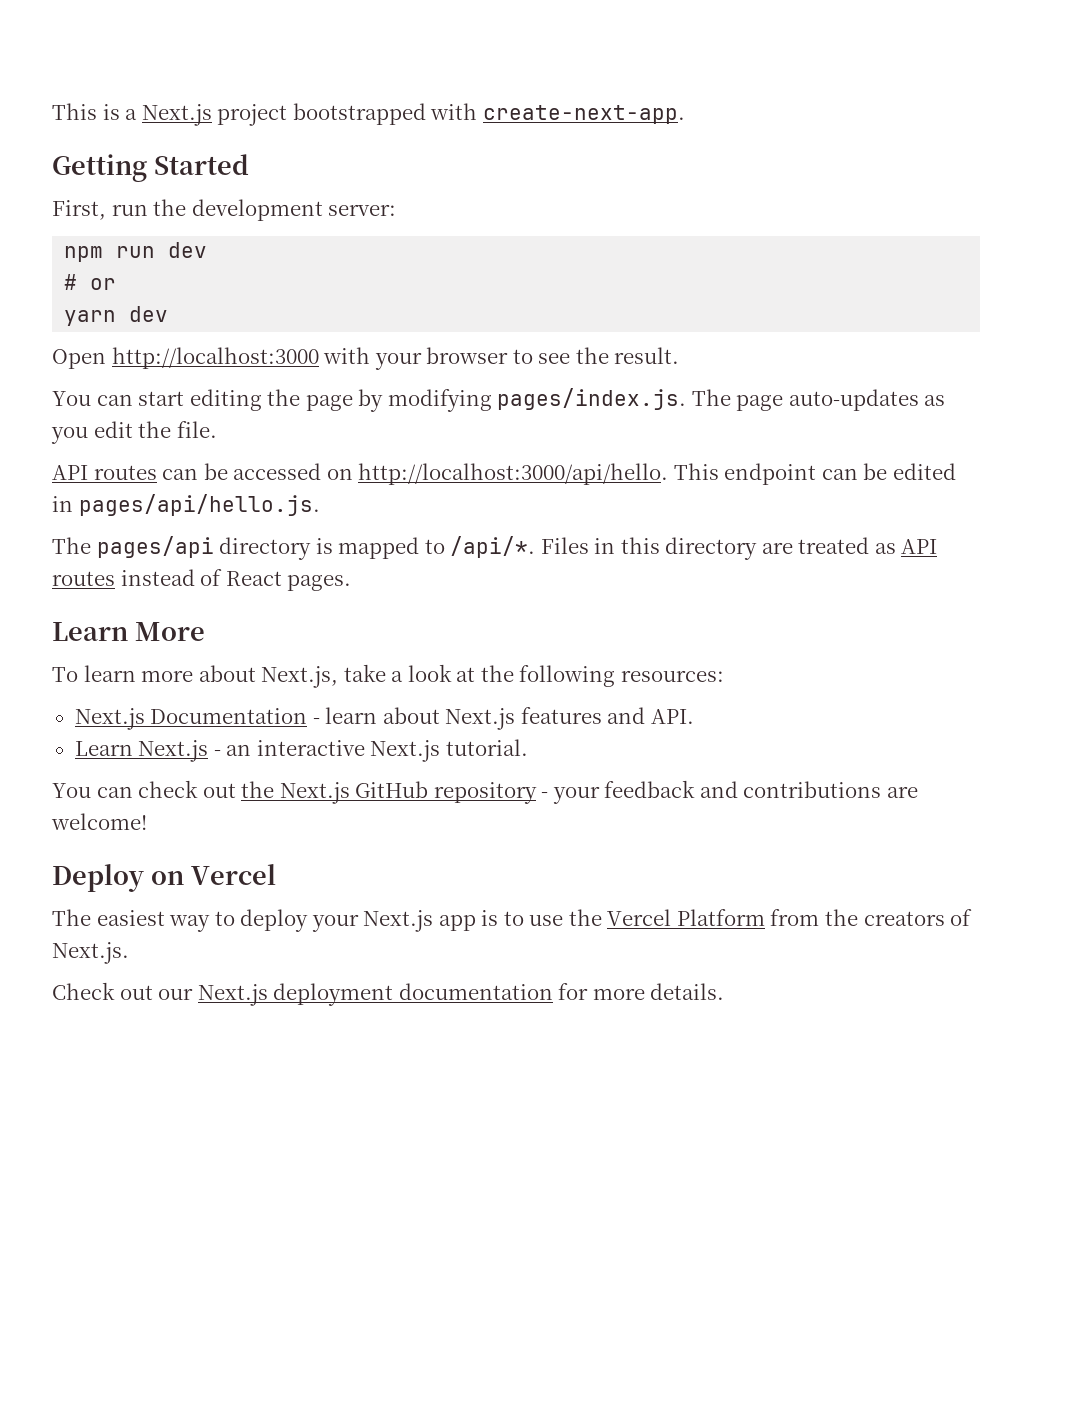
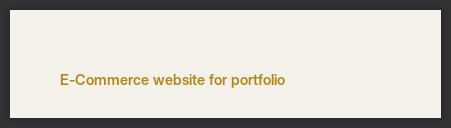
[52,103,685,126] [52,154,249,182] [52,199,397,221] [64,242,208,262] [64,274,117,290] [64,306,169,326] [52,347,680,370] [52,388,946,412] [51,421,217,444] [52,463,956,485] [52,494,320,516] [52,536,938,560] [52,569,352,591] [52,622,205,641] [52,664,724,688] [74,707,694,730] [74,739,528,762] [52,780,918,804] [51,813,147,830] [52,864,276,892] [52,909,973,932] [52,942,129,964] [52,982,725,1006] This is a Next.js project bootstrapped with create-next-app. // Getting Started // First, run the development server: // npm run dev // # or // yarn dev // Open http://localhost:3000 with your browser to see the result. // You can start editing the page by modifying pages/index.js. The page auto-updates as you edit the file. // API routes can be accessed on http://localhost:3000/api/hello. This endpoint can be edited in pages/api/hello.js. // The pages/api directory is mapped to /api/*. Files in this directory are treated as API routes instead of React pages. // Learn More // To learn more about Next.js, take a look at the following resources: // Next.js Documentation - learn about Next.js features and API. // Learn Next.js - an interactive Next.js tutorial. // You can check out the Next.js GitHub repository - your feedback and contributions are welcome! // Deploy on Vercel // The easiest way to deploy your Next.js app is to use the Vercel Platform from the creators of Next.js. // Check out our Next.js deployment documentation for more details. -> [60,74,285,88] E-Commerce website for portfolio

